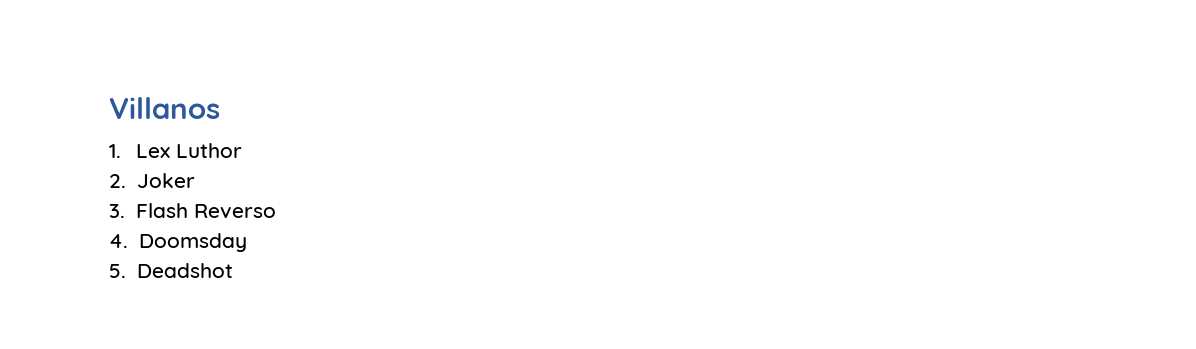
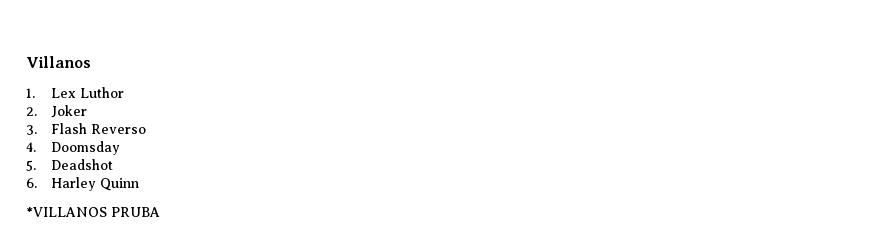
(233, 270) none -> [26,177,140,191] [26,207,160,217] // 6. Harley Quinn // *VILLANOS PRUBA

